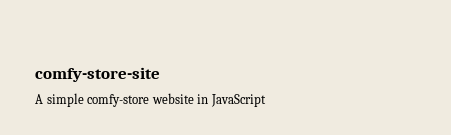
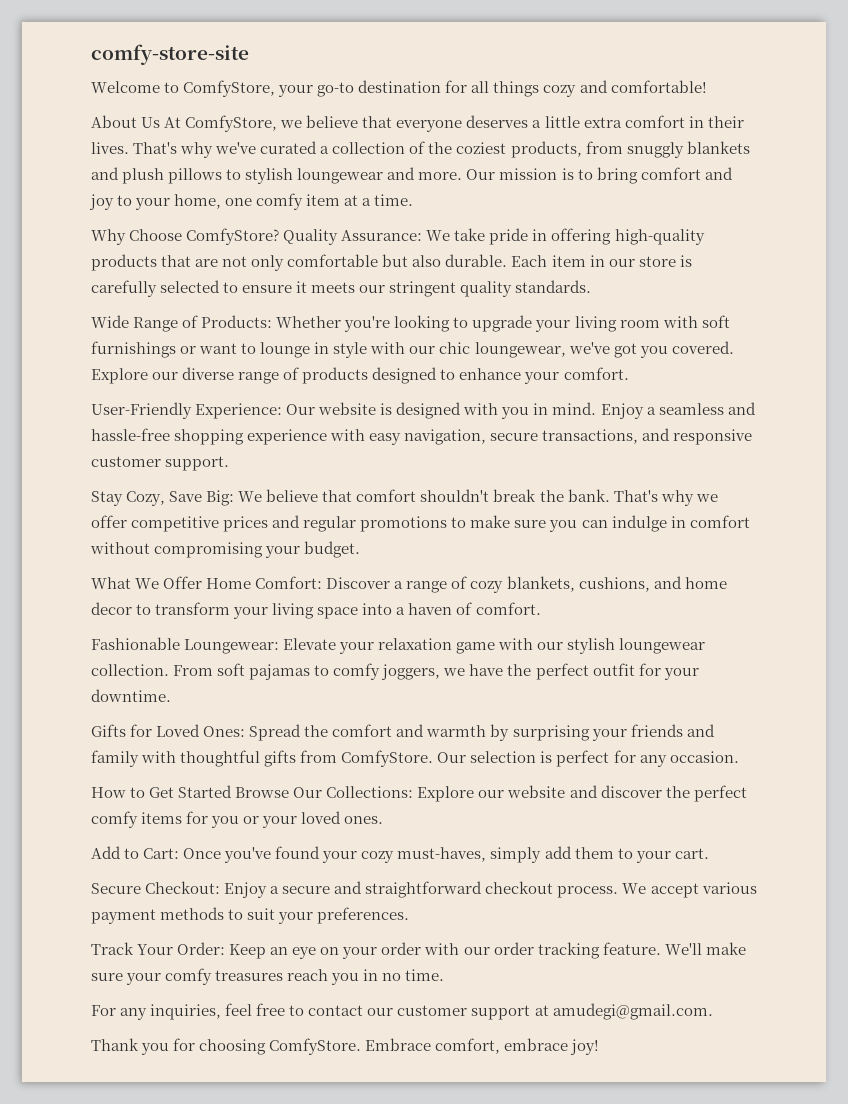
[35,93,266,107] A simple comfy-store website in JavaScript -> [91,80,707,97] [91,115,744,132] [91,141,750,158] [91,167,733,184] [89,193,414,210] [91,228,705,245] [91,254,692,271] [91,280,592,297] [91,315,730,332] [91,341,734,358] [91,367,629,384] [91,402,756,419] [91,428,753,445] [91,456,230,471] [91,489,718,506] [91,515,750,532] [90,541,361,558] [91,576,727,593] [91,602,541,619] [91,637,706,654] [91,663,699,680] [91,689,171,702] [91,724,715,741] [91,750,739,767] [91,785,747,802] [91,811,384,828] [91,846,709,863] [91,881,757,898] [91,907,410,924] [91,942,746,959] [91,968,445,985] [91,1003,713,1020] [91,1038,600,1055] Welcome to ComfyStore, your go-to destination for all things cozy and comfortable! // About Us At ComfyStore, we believe that everyone deserves a little extra comfort in their lives. That's why we've curated a collection of the coziest products, from snuggly blankets and plush pillows to stylish loungewear and more. Our mission is to bring comfort and joy to your home, one comfy item at a time. // Why Choose ComfyStore? Quality Assurance: We take pride in offering high-quality products that are not only comfortable but also durable. Each item in our store is carefully selected to ensure it meets our stringent quality standards. // Wide Range of Products: Whether you're looking to upgrade your living room with soft furnishings or want to lounge in style with our chic loungewear, we've got you covered. Explore our diverse range of products designed to enhance your comfort. // User-Friendly Experience: Our website is designed with you in mind. Enjoy a seamless and hassle-free shopping experience with easy navigation, secure transactions, and responsive customer support. // Stay Cozy, Save Big: We believe that comfort shouldn't break the bank. That's why we offer competitive prices and regular promotions to make sure you can indulge in comfort without compromising your budget. // What We Offer Home Comfort: Discover a range of cozy blankets, cushions, and home decor to transform your living space into a haven of comfort. // Fashionable Loungewear: Elevate your relaxation game with our stylish loungewear collection. From soft pajamas to comfy joggers, we have the perfect outfit for your downtime. // Gifts for Loved Ones: Spread the comfort and warmth by surprising your friends and family with thoughtful gifts from ComfyStore. Our selection is perfect for any occasion. // How to Get Started Browse Our Collections: Explore our website and discover the perfect comfy items for you or your loved ones. // Add to Cart: Once you've found your cozy must-haves, simply add them to your cart. // Secure Checkout: Enjoy a secure and straightforward checkout process. We accept various payment methods to suit your preferences. // Track Your Order: Keep an eye on your order with our order tracking feature. We'll make sure your comfy treasures reach you in no time. // For any inquiries, feel free to contact our customer support at amudegi@gmail.com. // Thank you for choosing ComfyStore. Embrace comfort, embrace joy!

